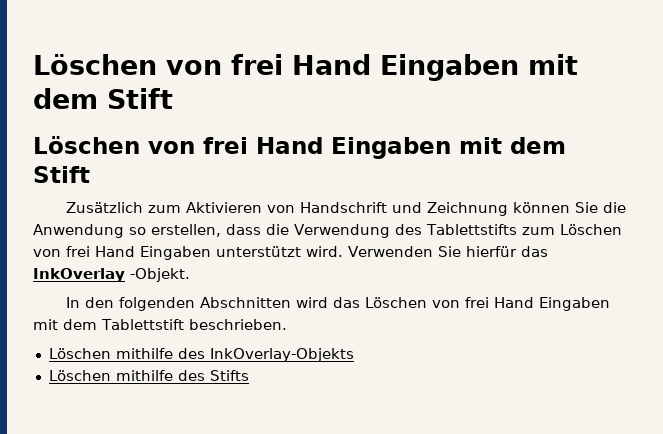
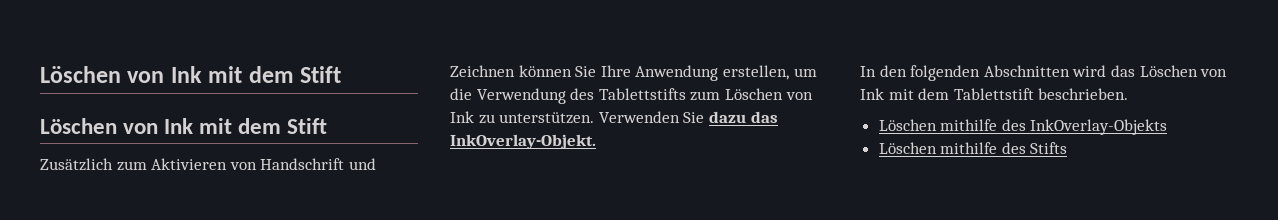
[33,54,519,81] Löschen von frei Hand Eingaben -> [40,66,202,83] Löschen von Ink
[203,137,451,159] frei Hand Eingaben -> [164,118,194,134] Ink
[426,202,508,216] Zeichnung -> [450,65,515,77] Zeichnen
[602,202,626,213] [33,224,261,238] die Anwendung so erstellen, dass -> [600,65,817,81] Ihre Anwendung erstellen, um
[66,246,548,260] [33,268,190,282] frei Hand Eingaben unterstützt wird. Verwenden Sie hierfür das InkOverlay -Objekt. -> [450,111,778,124] [450,134,596,149] Ink zu unterstützen. Verwenden Sie dazu das InkOverlay-Objekt.
[464,297,610,311] frei Hand Eingaben -> [860,88,884,100] Ink

